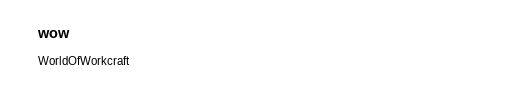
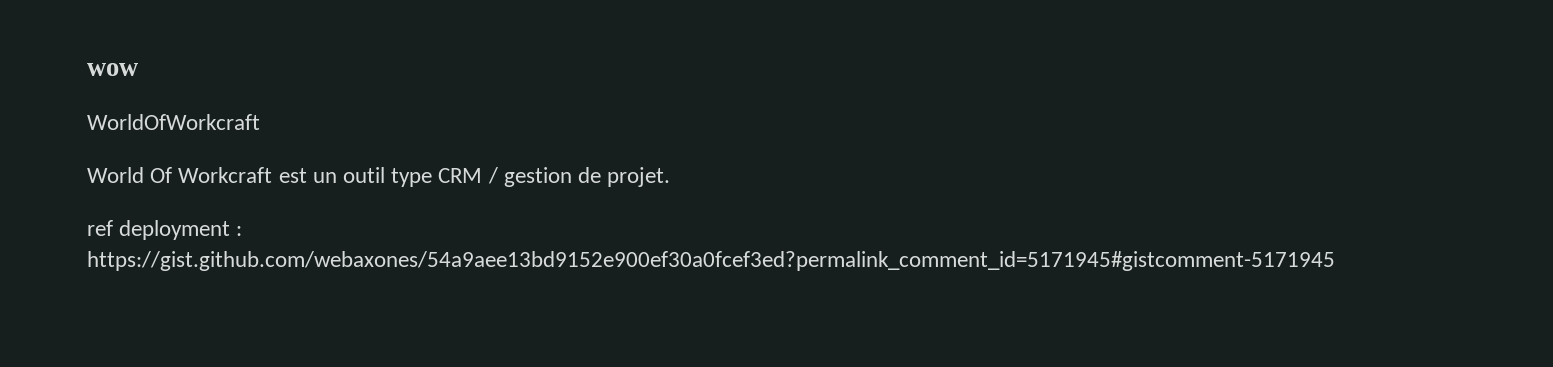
(130, 60) none -> [87,167,671,187] [87,220,243,240] [87,251,1335,271] // World Of Workcraft est un outil type CRM / gestion de projet. // ref deployment : https://gist.github.com/webaxones/54a9aee13bd9152e900ef30a0fcef3ed?permalink_comment_id=5171945#gistcomment-5171945

